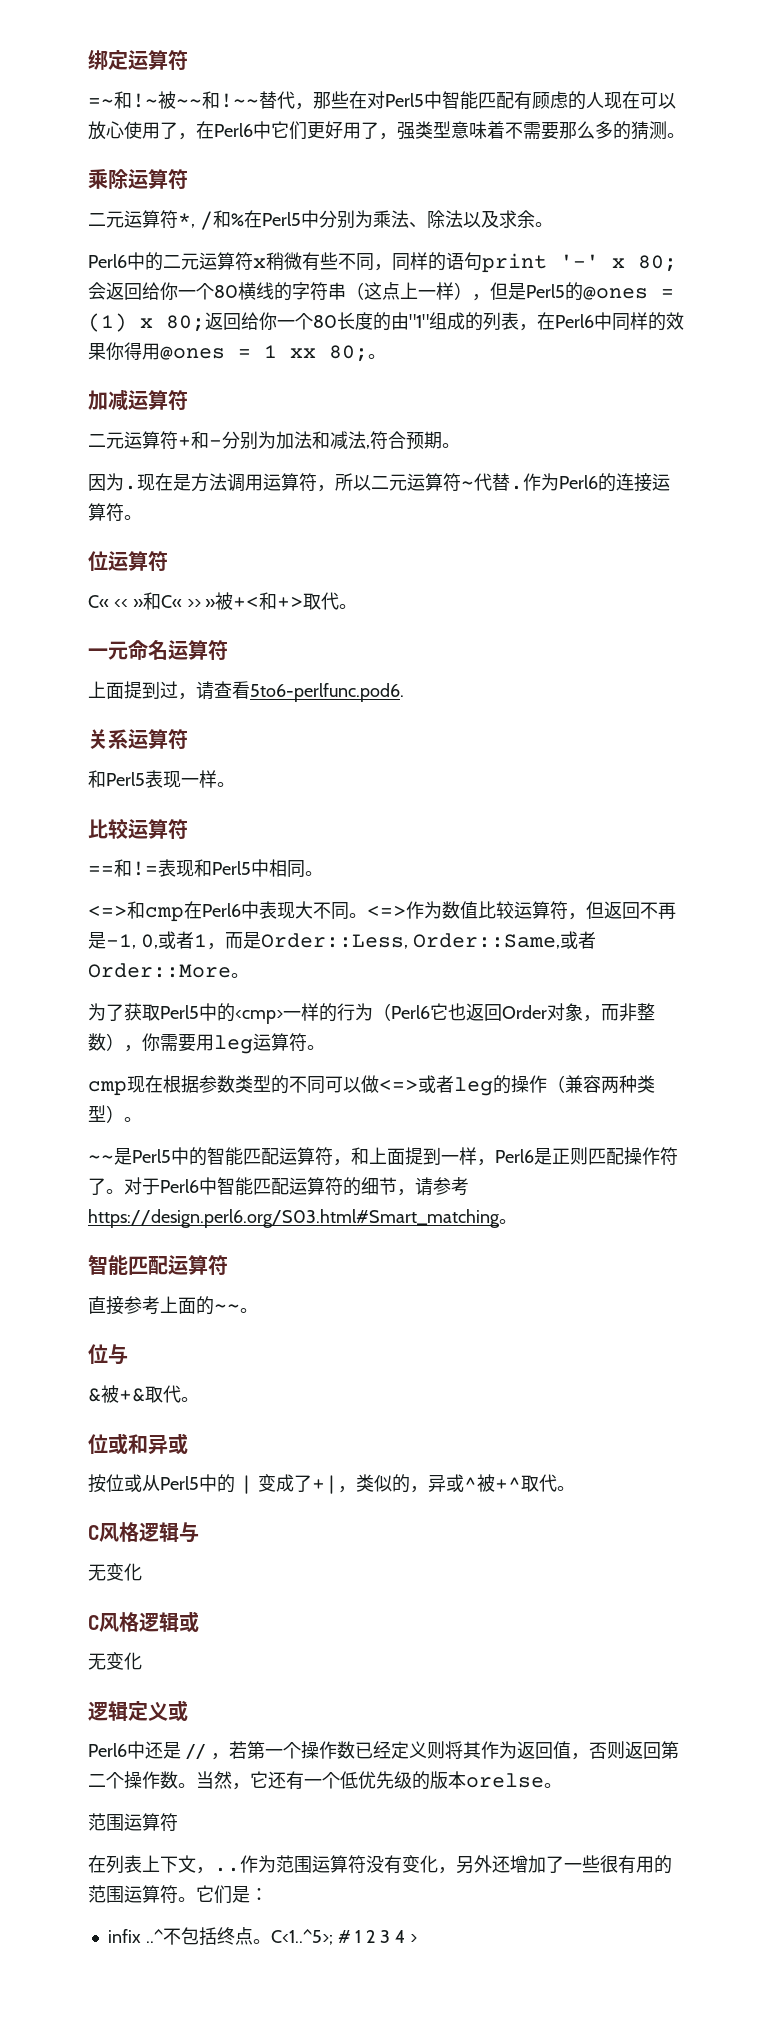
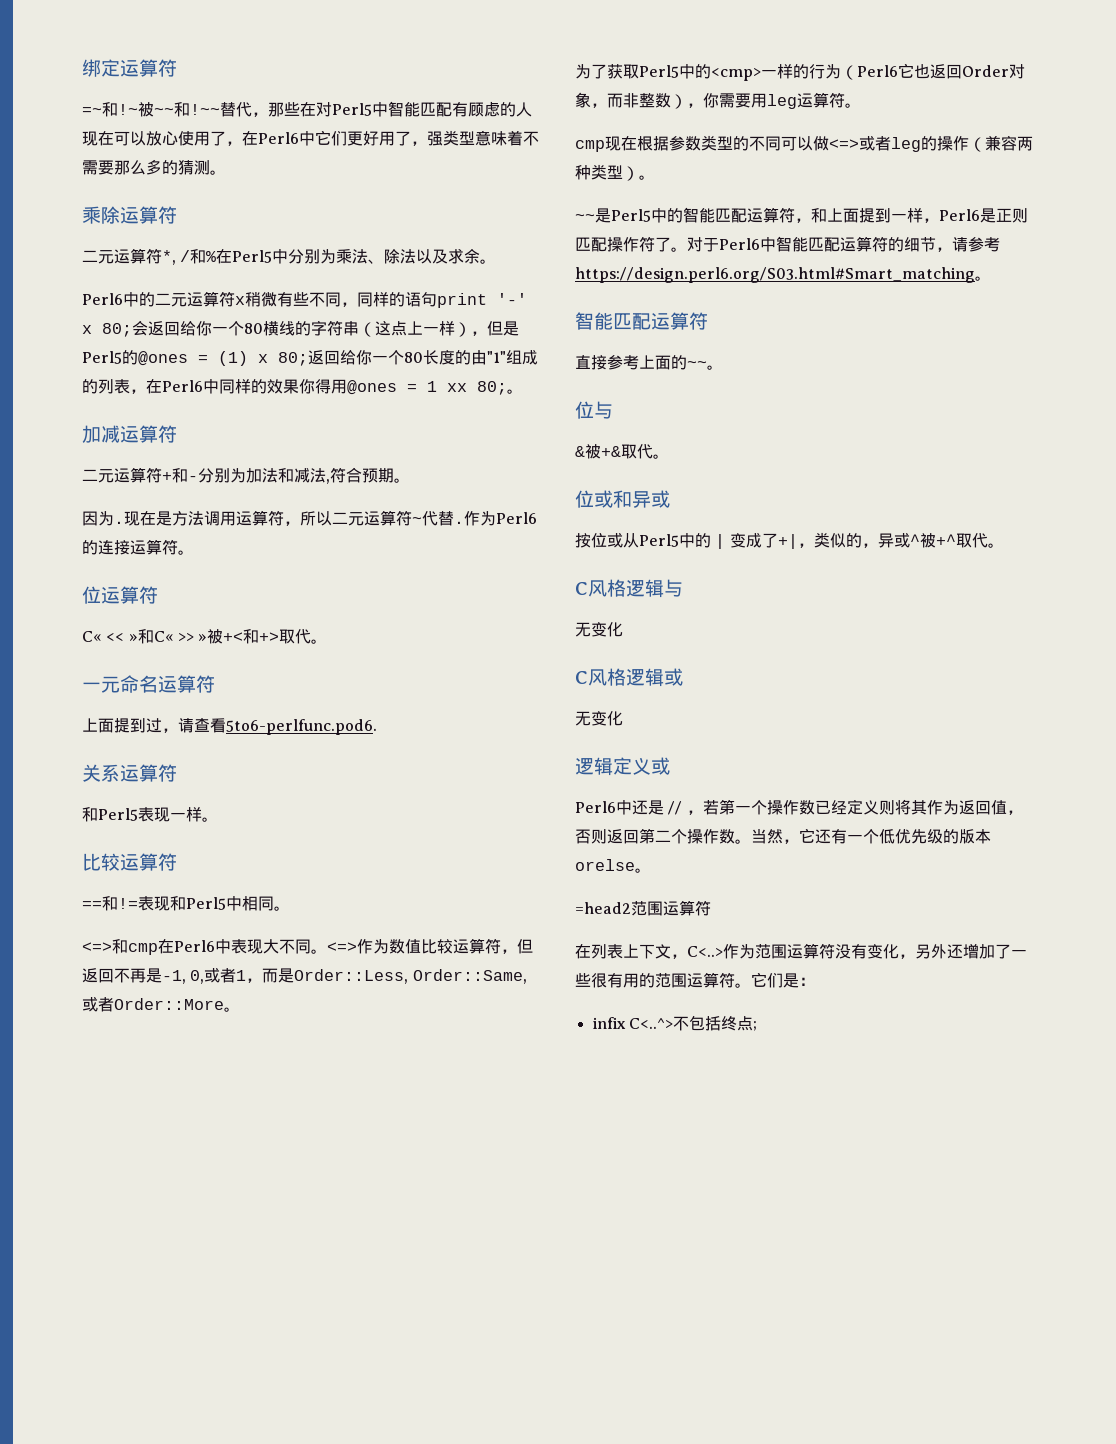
(562, 1785) none -> [575,902,631,914] =head2
[214,1867,240,1872] .. -> [687,946,723,957] C<..>
[145,1929,163,1943] ..^ -> [628,1018,673,1029] C<..^>
[252,1929,417,1945] 。C<1..^5>; # 1 2 3 4 > -> [752,1021,757,1031] ;

